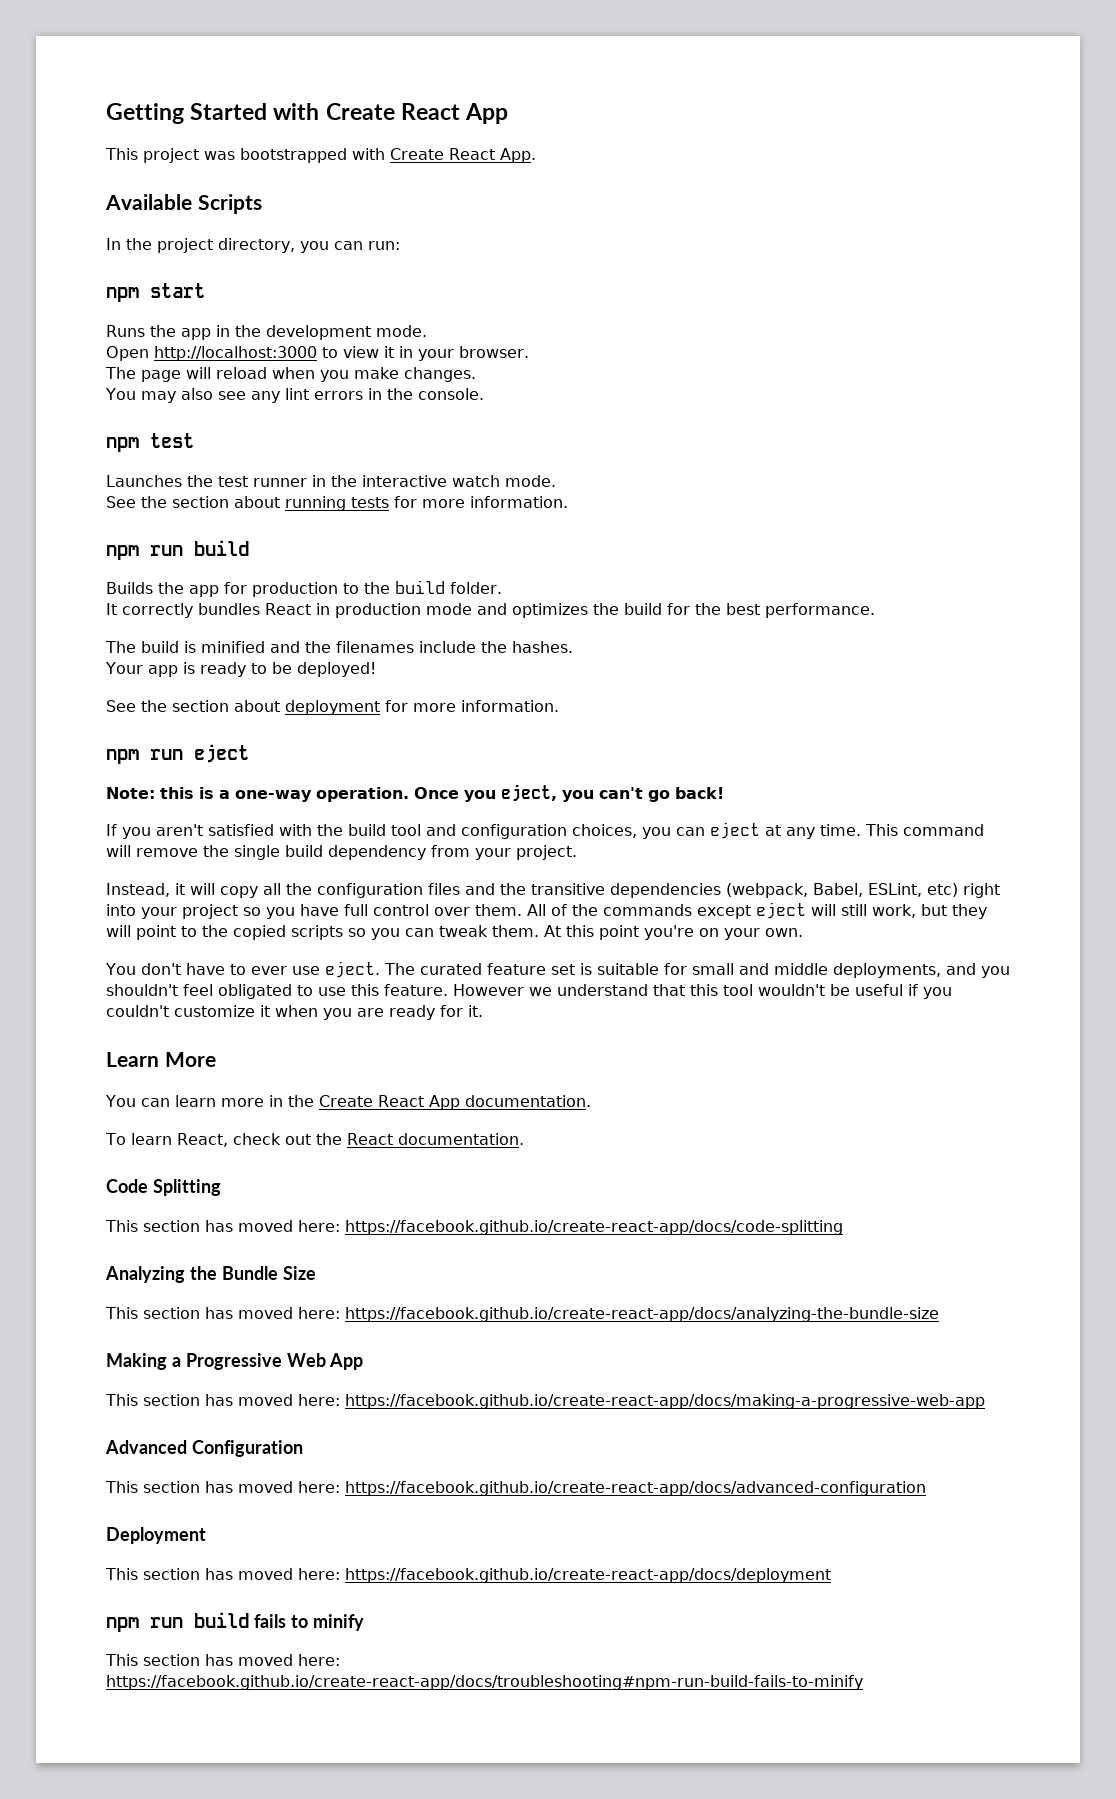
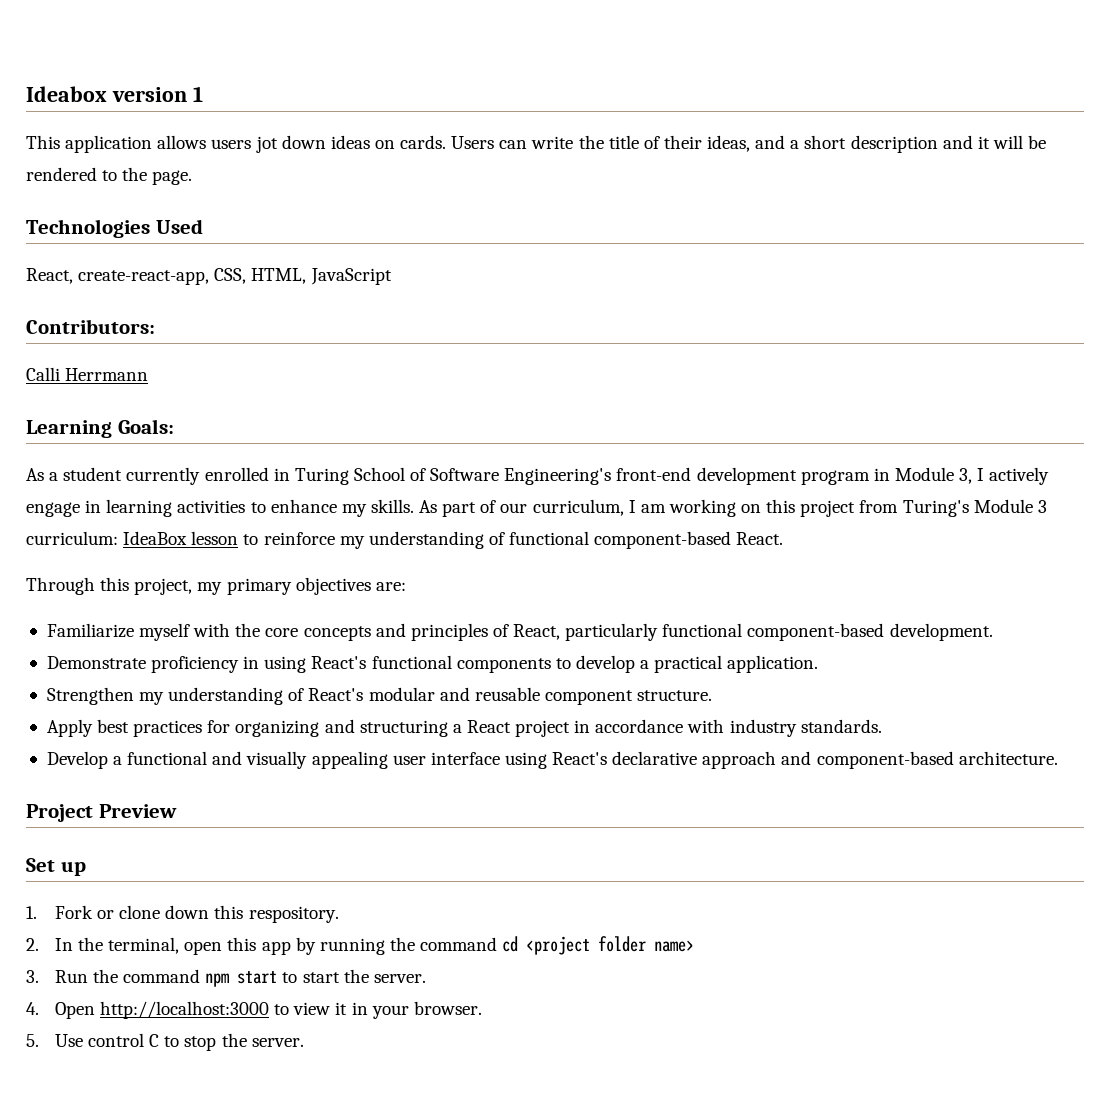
[106,103,509,124] [105,148,536,163] [105,194,262,214] [106,238,400,253] [106,283,205,302] [106,325,427,340] Getting Started with Create React App // This project was bootstrapped with Create React App. // Available Scripts // In the project directory, you can run: // npm start // Runs the app in the development mode. // -> [26,86,203,102] [26,135,1047,153] [26,167,193,185] [26,219,203,238] [26,268,392,285] [26,319,155,334] [26,367,149,381] [26,419,174,438] [26,467,1050,485] [26,499,1047,517] [26,531,784,549] [26,577,406,595] [46,623,993,641] [46,655,819,673] [46,687,713,705] [46,719,882,737] [46,751,1058,769] [26,804,177,822] [26,858,86,876] [26,905,339,923] [26,936,695,955] [26,969,426,987] [26,1002,39,1015] Ideabox version 1 // This application allows users jot down ideas on cards. Users can write the title of their ideas, and a short description and it will be rendered to the page. // Technologies Used // React, create-react-app, CSS, HTML, JavaScript // Contributors: // Calli Herrmann // Learning Goals: // As a student currently enrolled in Turing School of Software Engineering's front-end development program in Module 3, I actively engage in learning activities to enhance my skills. As part of our curriculum, I am working on this project from Turing's Module 3 curriculum: IdeaBox lesson to reinforce my understanding of functional component-based React. // Through this project, my primary objectives are: // Familiarize myself with the core concepts and principles of React, particularly functional component-based development. // Demonstrate proficiency in using React's functional components to develop a practical application. // Strengthen my understanding of React's modular and reusable component structure. // Apply best practices for organizing and structuring a React project in accordance with industry standards. // Develop a functional and visually appealing user interface using React's declarative approach and component-based architecture. // Project Preview // Set up // 1. Fork or clone down this respository. // 2. In the terminal, open this app by running the command cd <project folder name> // 3. Run the command npm start to start the server. // 4.
[105,367,476,382] [105,388,484,403] [106,433,194,452] [106,475,556,487] [106,496,568,511] [106,540,249,560] [106,580,502,597] [106,603,875,618] [105,641,573,653] [105,662,376,677] [106,700,559,715] [106,744,249,764] [106,784,724,802] [106,822,984,839] [106,845,577,860] [106,883,1000,898] [106,902,987,919] [106,925,803,940] [105,961,1010,978] [106,984,952,999] [106,1005,483,1020] [106,1052,216,1067] [105,1095,591,1110] [105,1133,524,1147] [106,1179,221,1196] [105,1220,843,1235] [105,1266,316,1283] [105,1307,939,1322] [106,1353,364,1370] [105,1394,985,1409] [105,1440,303,1457] [105,1481,926,1496] [106,1527,206,1544] [105,1568,831,1583] [106,1612,364,1632] [105,1654,340,1666] [106,1675,863,1690] The page will reload when you make changes. // You may also see any lint errors in the console. // npm test // Launches the test runner in the interactive watch mode. // See the section about running tests for more information. // npm run build // Builds the app for production to the build folder. // It correctly bundles React in production mode and optimizes the build for the best performance. // The build is minified and the filenames include the hashes. // Your app is ready to be deployed! // See the section about deployment for more information. // npm run eject // Note: this is a one-way operation. Once you eject, you can't go back! // If you aren't satisfied with the build tool and configuration choices, you can eject at any time. This command will remove the single build dependency from your project. // Instead, it will copy all the configuration files and the transitive dependencies (webpack, Babel, ESLint, etc) right into your project so you have full control over them. All of the commands except eject will still work, but they will point to the copied scripts so you can tweak them. At this point you're on your own. // You don't have to ever use eject. The curated feature set is suitable for small and middle deployments, and you shouldn't feel obligated to use this feature. However we understand that this tool wouldn't be useful if you couldn't customize it when you are ready for it. // Learn More // You can learn more in the Create React App documentation. // To learn React, check out the React documentation. // Code Splitting // This section has moved here: https://facebook.github.io/create-react-app/docs/code-splitting // Analyzing the Bundle Size // This section has moved here: https://facebook.github.io/create-react-app/docs/analyzing-the-bundle-size // Making a Progressive Web App // This section has moved here: https://facebook.github.io/create-react-app/docs/making-a-progressive-web-app // Advanced Configuration // This section has moved here: https://facebook.github.io/create-react-app/docs/advanced-configuration // Deployment // This section has moved here: https://facebook.github.io/create-react-app/docs/deployment // npm run build fails to minify // This section has moved here: https://facebook.github.io/create-react-app/docs/troubleshooting#npm-run-build-fails-to-minify -> [26,1033,304,1051] 5. Use control C to stop the server.

